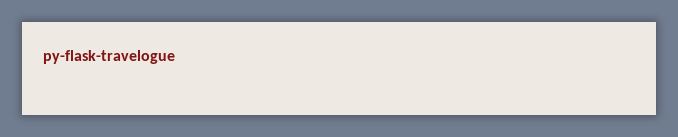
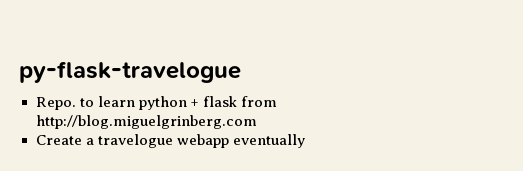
(175, 57) none -> [35,96,277,110] [35,115,258,129] [35,134,305,148] // Repo. to learn python + flask from http://blog.miguelgrinberg.com // Create a travelogue webapp eventually

